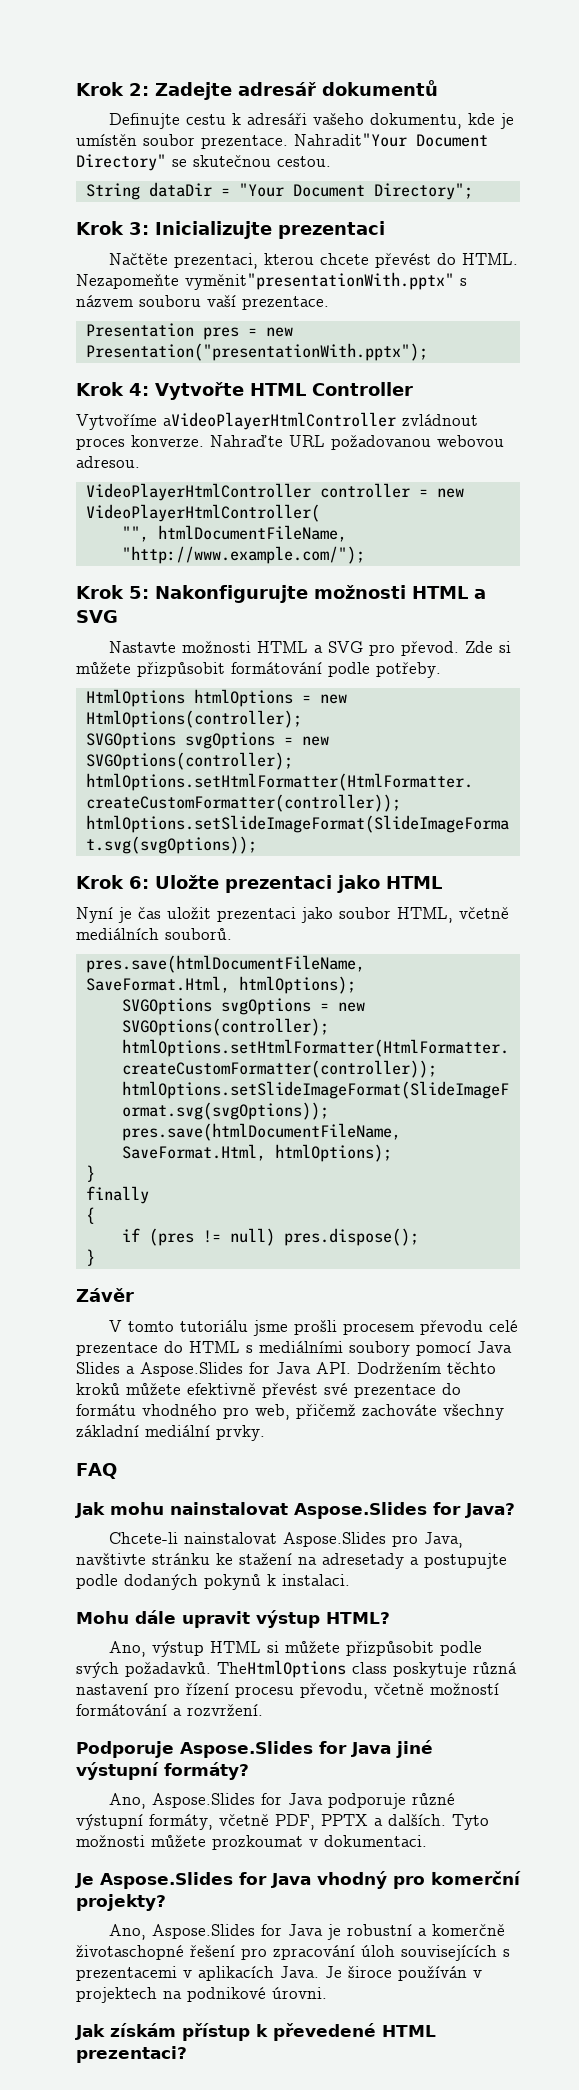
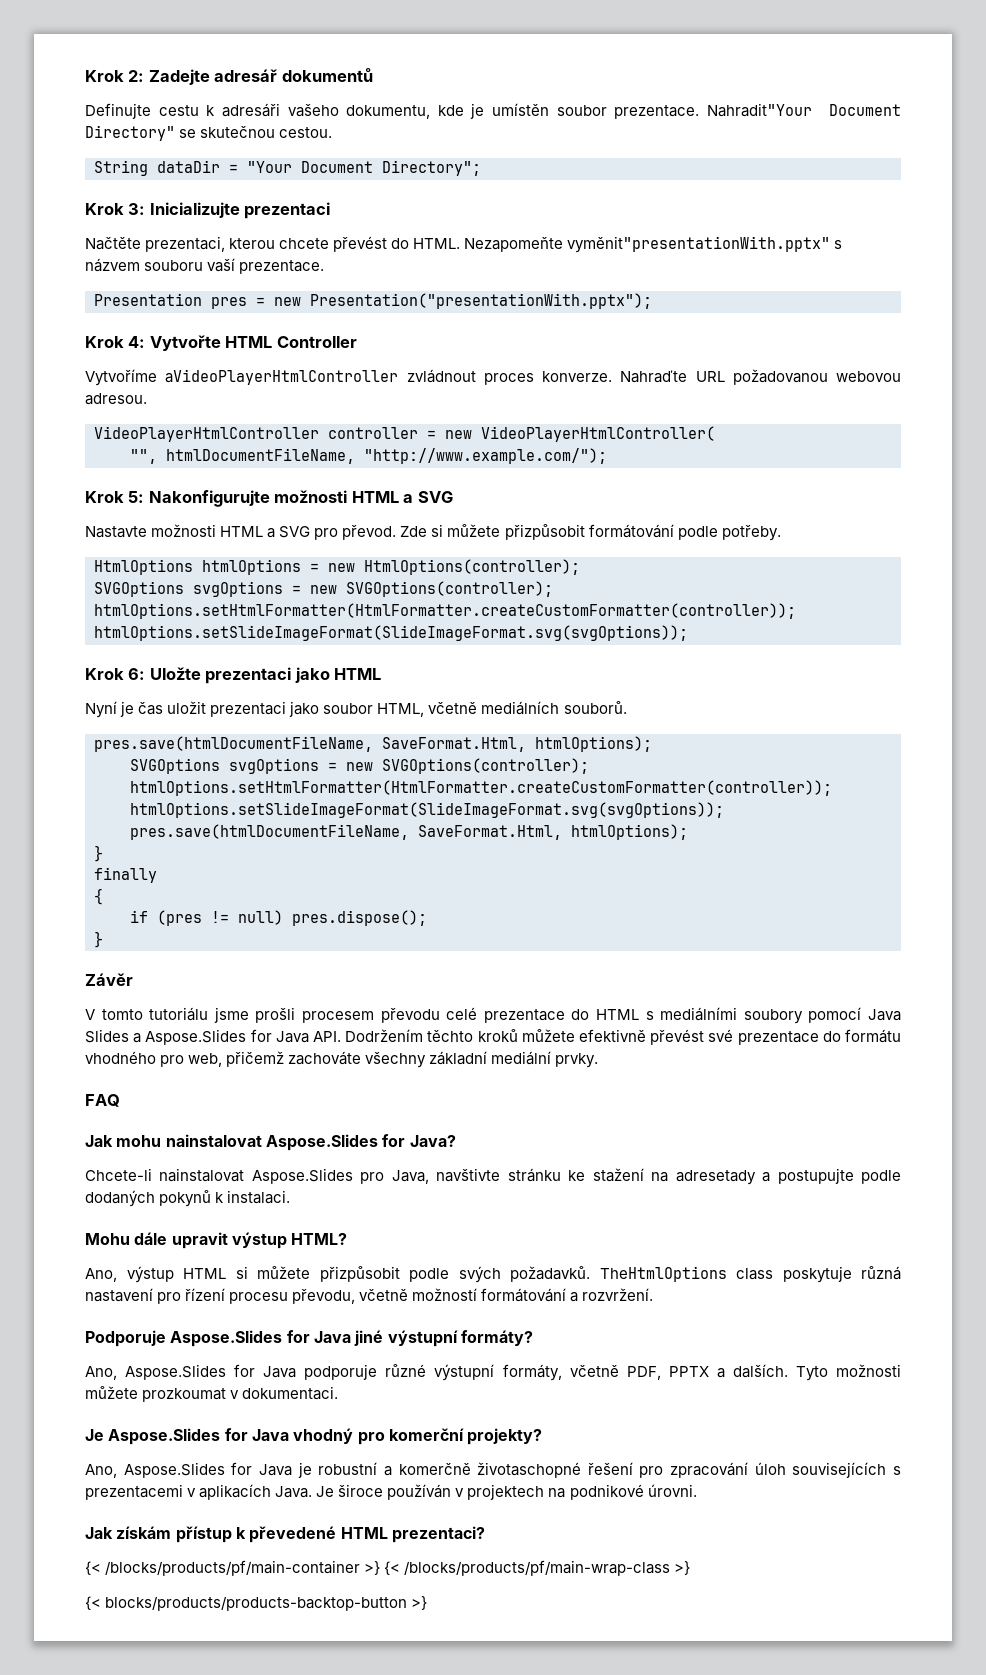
(187, 2054) none -> [85,1560,691,1576] [85,1596,428,1611] // {< /blocks/products/pf/main-container >} {< /blocks/products/pf/main-wrap-class >} // {< blocks/products/products-backtop-button >}

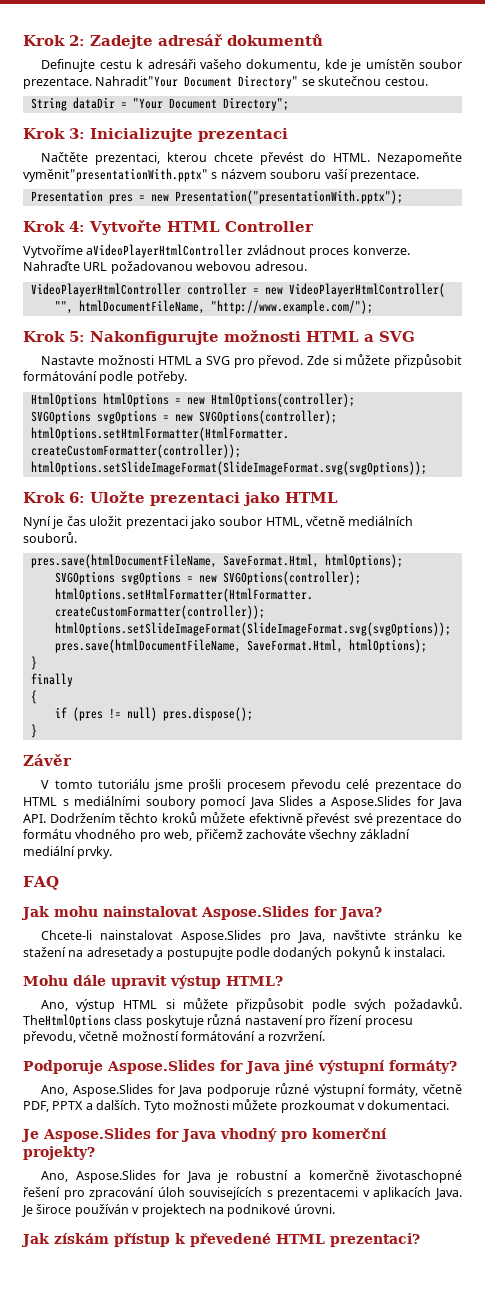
[85,1560,691,1576] [85,1596,428,1611] // {< /blocks/products/pf/main-container >} {< /blocks/products/pf/main-wrap-class >} // {< blocks/products/products-backtop-button >} -> (420, 1240) none

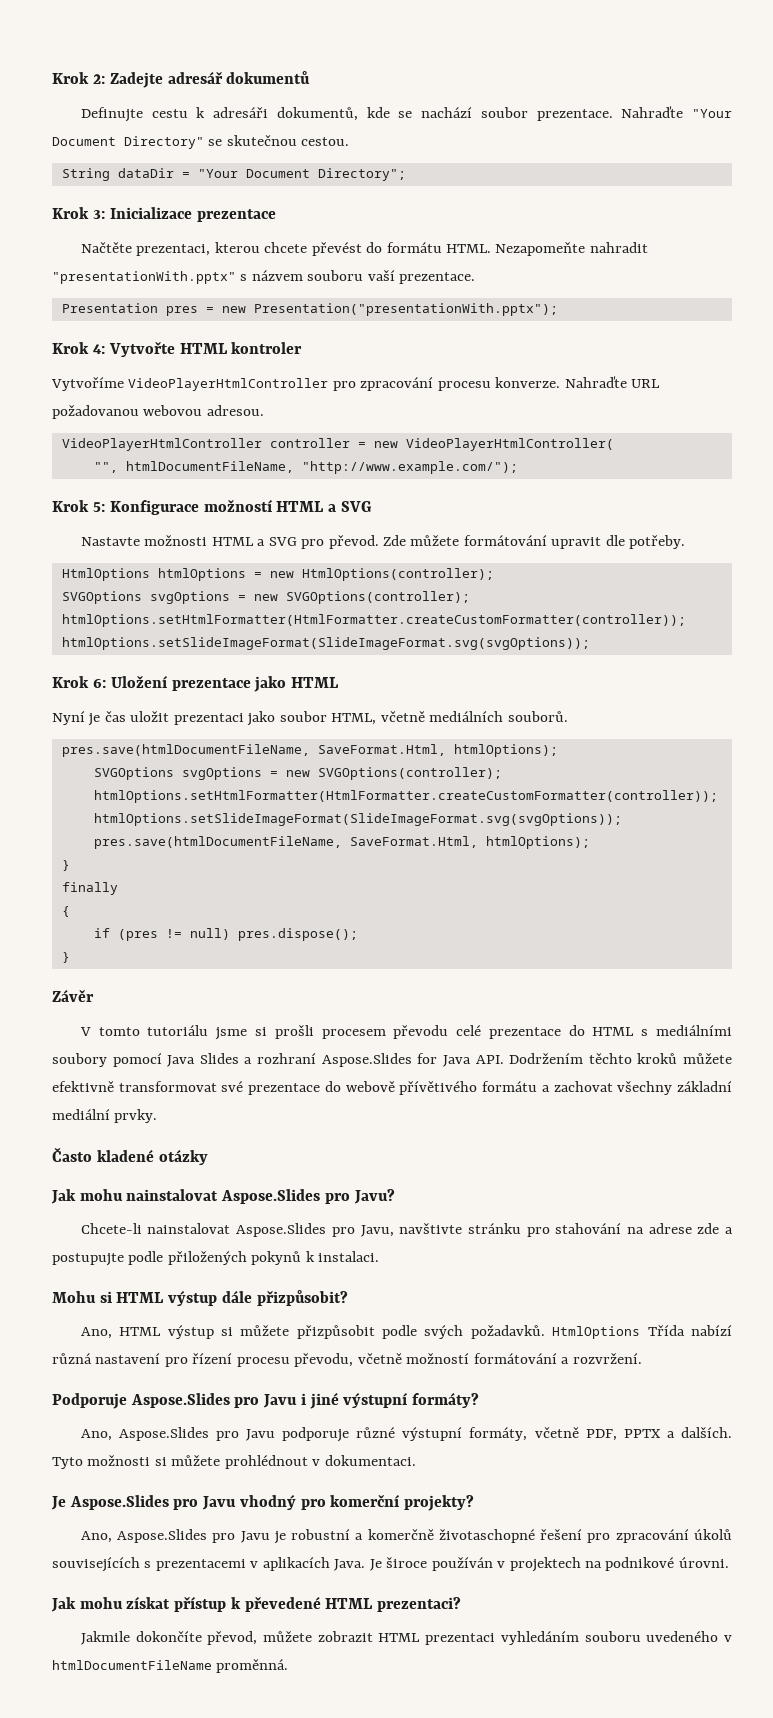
[199,59,462,72] [23,76,179,89] vašeho dokumentu, kde je umístěn soubor prezentace. Nahradit"Your -> [276,106,732,121] dokumentů, kde se nachází soubor prezentace. Nahraďte "Your
[90,128,288,142] Inicializujte prezentaci -> [109,207,276,222] Inicializace prezentace
(327, 157) none -> [386,242,442,253] formátu
[23,168,208,182] vyměnit"presentationWith.pptx" -> [589,242,648,253] [52,271,236,284] nahradit "presentationWith.pptx"
[225,221,314,232] Controller -> [231,342,303,354] kontroler
[86,244,350,258] aVideoPlayerHtmlController zvládnout proces -> [128,377,491,391] VideoPlayerHtmlController pro zpracování procesu
[90,330,301,345] Nakonfigurujte možnosti -> [109,499,273,515] Konfigurace možností
[332,354,462,368] [23,371,134,384] si můžete přizpůsobit formátování podle -> [410,535,625,549] můžete formátování upravit dle
[90,491,240,506] Uložte prezentaci -> [110,675,251,691] Uložení prezentace
(184, 785) none -> [254,1027,267,1036] si
(326, 802) none -> [257,1053,317,1064] rozhraní
[306,813,351,826] převést -> [118,1081,217,1092] transformovat
[23,829,306,842] formátu vhodného pro web, přičemž zachováte -> [345,1081,613,1095] webově přívětivého formátu a zachovat
[23,876,59,890] FAQ -> [52,1148,208,1165] Často kladené otázky
[314,906,382,920] for Java? -> [324,1189,395,1204] pro Javu?
[297,931,325,943] Java, -> [360,1225,394,1237] Javu,
[448,930,463,940] [23,947,154,960] ke stažení na adresetady -> [526,1223,720,1237] pro stahování na adrese zde
[273,947,333,960] dodaných -> [167,1251,247,1265] přiložených
[73,975,283,989] [41,999,158,1012] dále upravit výstup HTML? // Ano, výstup HTML -> [99,1290,348,1306] [80,1325,214,1339] si HTML výstup dále přizpůsobit? // Ano, HTML výstup
[23,1014,204,1028] TheHtmlOptions class poskytuje -> [552,1325,732,1339] HtmlOptions Třída nabízí
[220,1060,280,1074] for Java -> [234,1393,306,1408] pro Javu i
[157,1084,203,1097] for Java -> [215,1429,276,1441] pro Javu
[232,1099,355,1113] můžete prozkoumat -> [154,1455,308,1469] si můžete prohlédnout
[156,1128,216,1142] for Java -> [173,1496,237,1510] pro Javu
[163,1170,211,1183] for Java -> [212,1531,270,1543] pro Javu
[157,1187,185,1197] úloh -> [694,1529,733,1540] úkolů
[54,1233,109,1244] získám -> [79,1596,171,1609] mohu získat
(420, 1240) none -> [80,1631,733,1645] [52,1659,289,1673] // Jakmile dokončíte převod, můžete zobrazit HTML prezentaci vyhledáním souboru uvedeného v htmlDocumentFileName proměnná.

